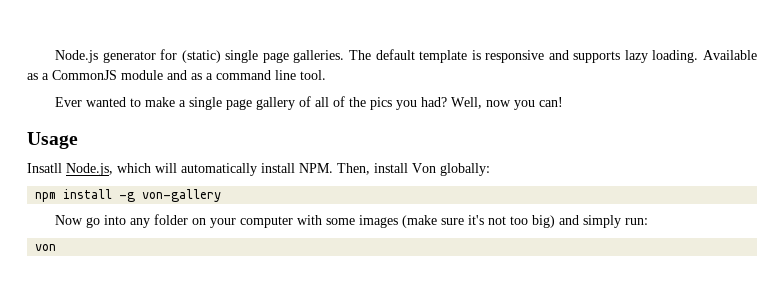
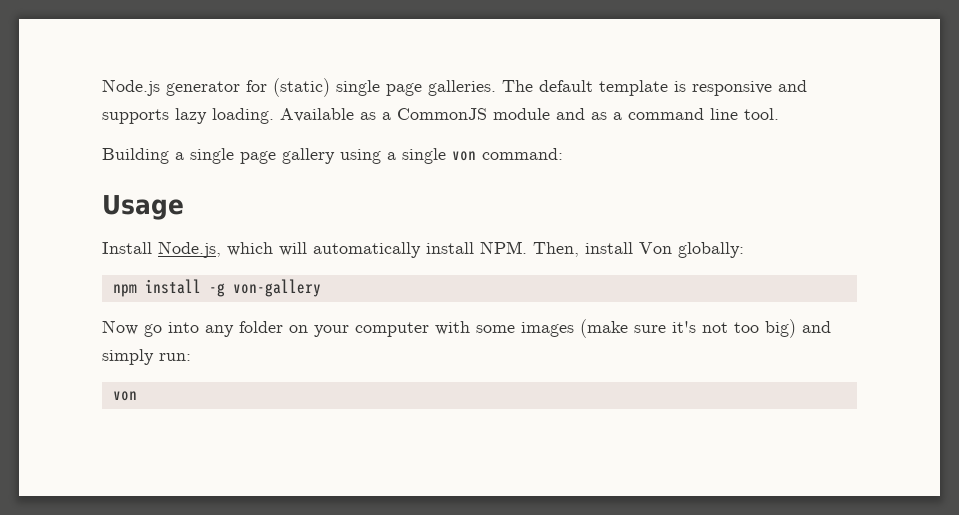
[55,96,564,110] Ever wanted to make a single page gallery of all of the pics you had? Well, now you can! -> [102,148,563,164] Building a single page gallery using a single von command:
[27,163,62,173] Insatll -> [102,242,152,254] Install

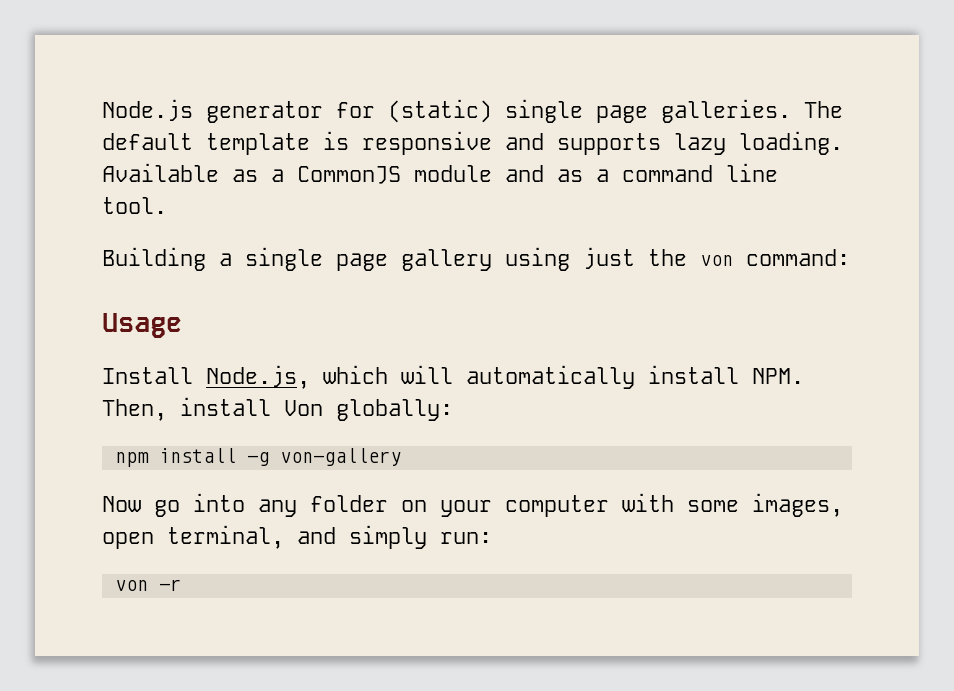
[387,148,446,164] a single -> [583,247,687,269] just the
[521,319,796,338] images (make sure it's not too big) -> [752,493,843,517] [102,525,284,549] images, open terminal,
(137, 396) none -> [158,579,181,591] -r

